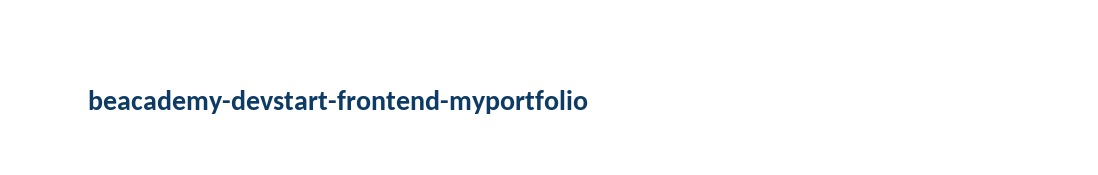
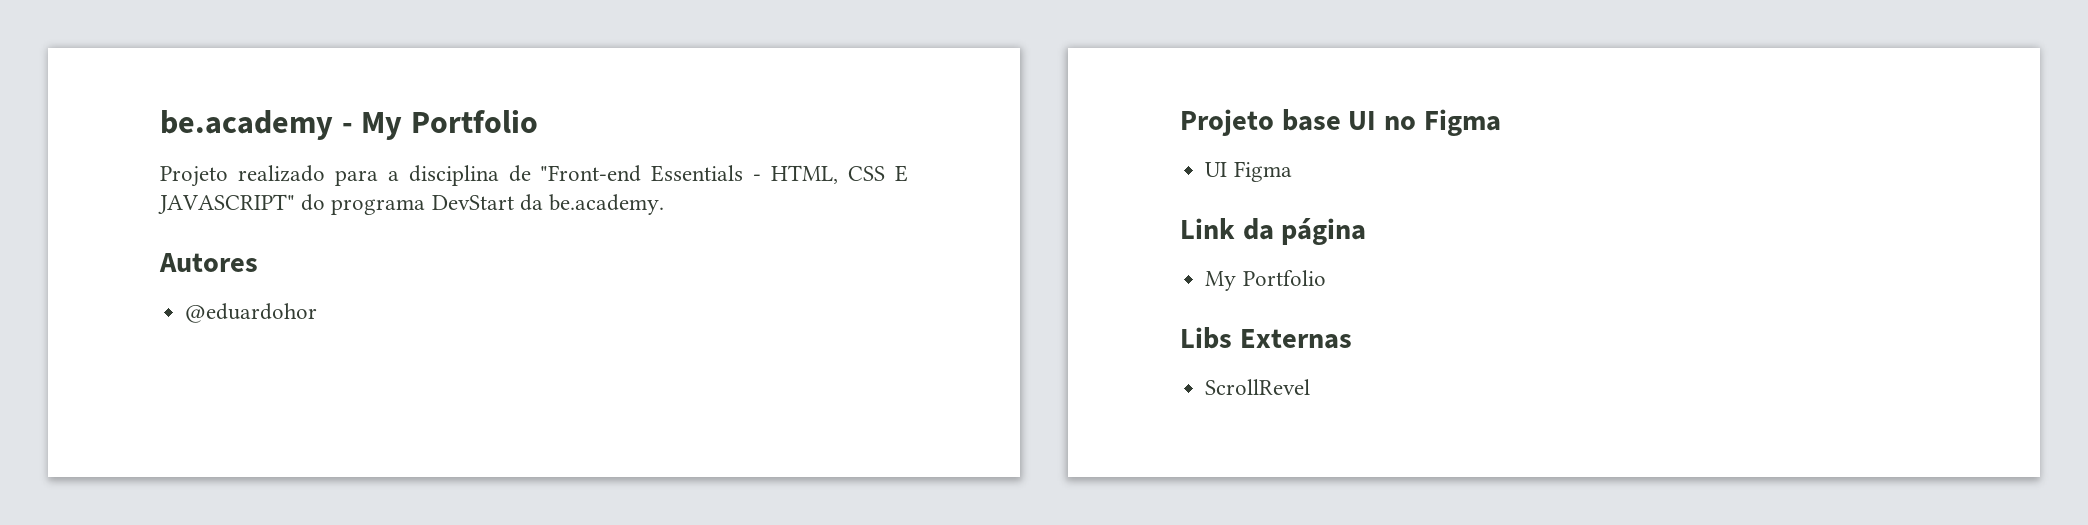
[88,90,588,114] beacademy-devstart-frontend-myportfolio -> [160,110,538,140] [160,165,908,187] [158,194,665,215] [159,253,258,272] [185,303,318,323] [1180,109,1501,136] [1205,161,1292,182] [1180,218,1367,245] [1205,270,1326,291] [1180,327,1352,349] [1205,379,1311,395] be.academy - My Portfolio // Projeto realizado para a disciplina de "Front-end Essentials - HTML, CSS E JAVASCRIPT" do programa DevStart da be.academy. // Autores // @eduardohor // Projeto base UI no Figma // UI Figma // Link da página // My Portfolio // Libs Externas // ScrollRevel

